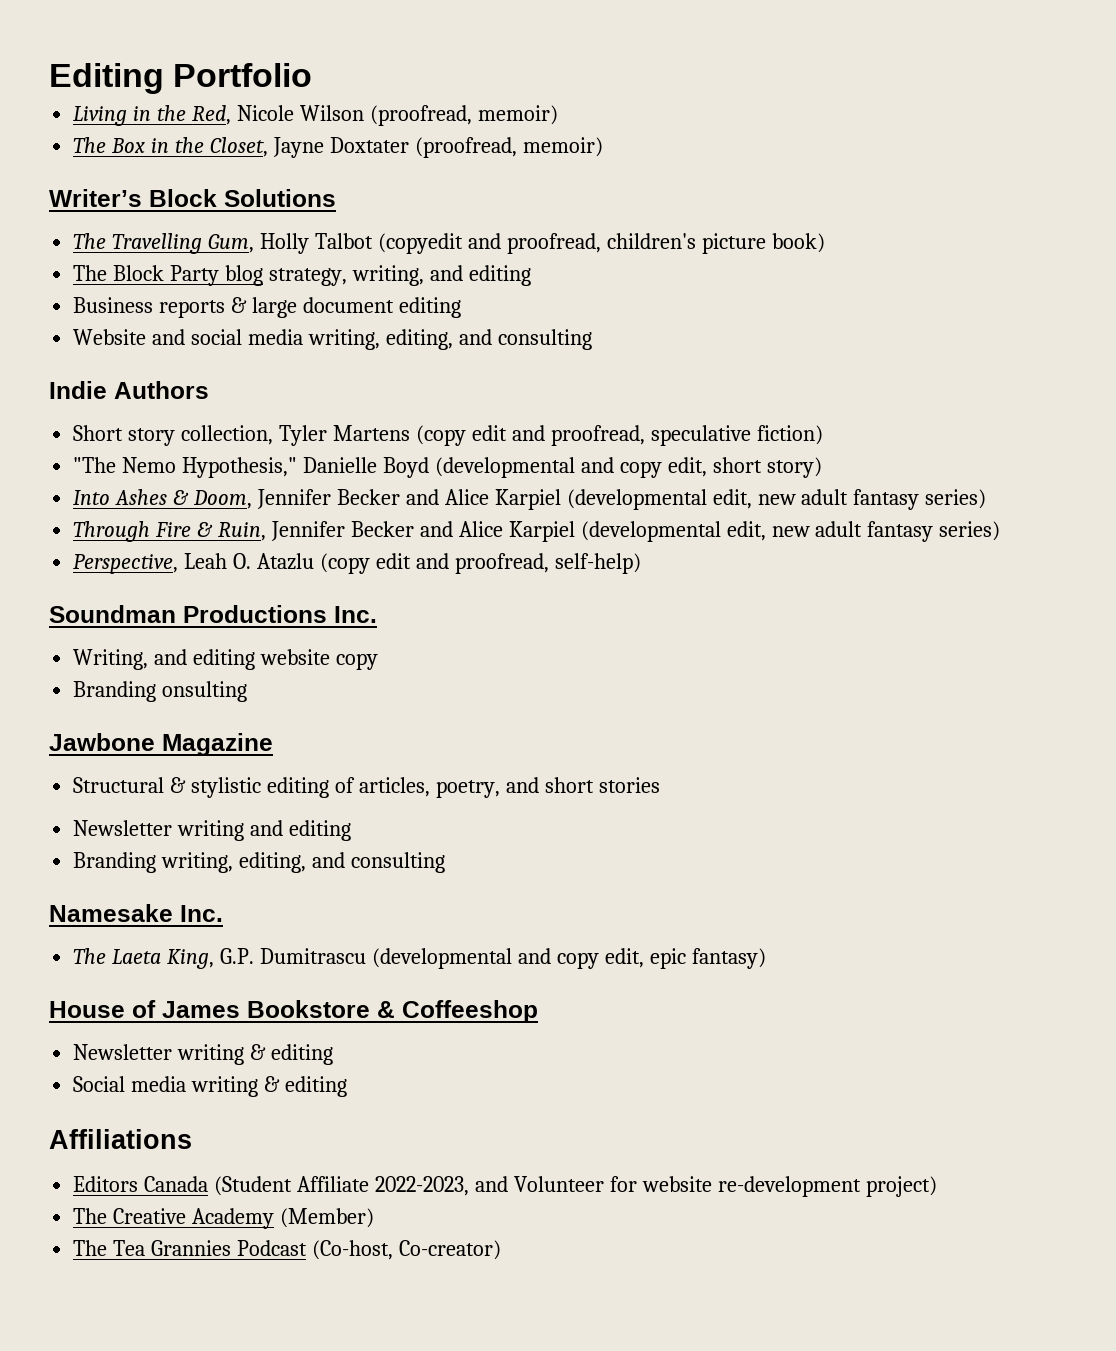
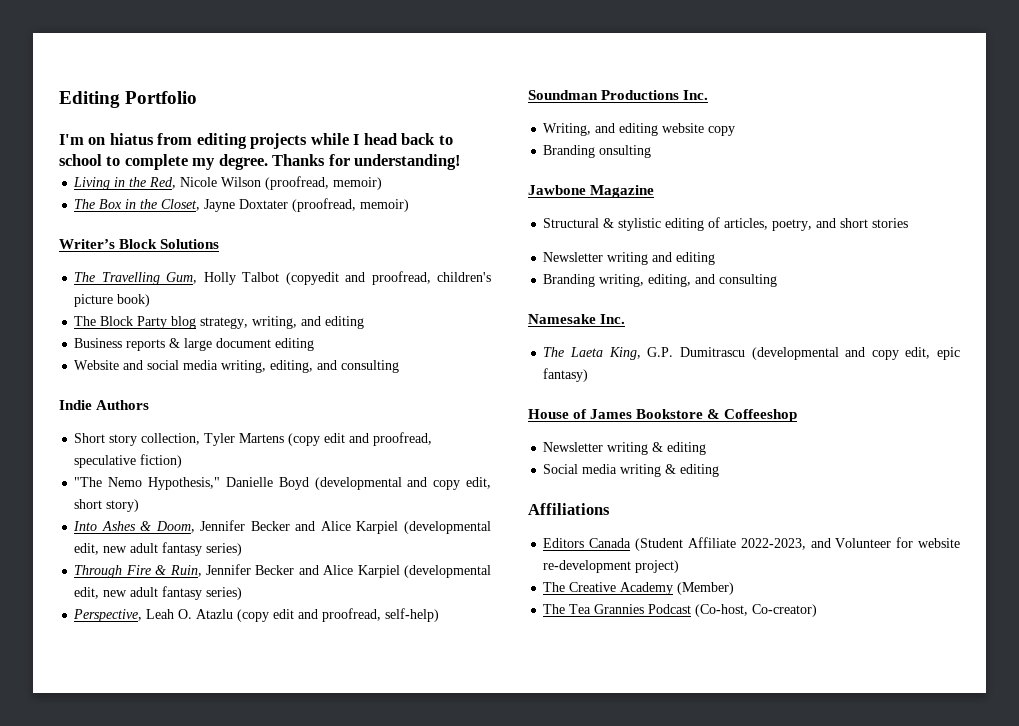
(313, 75) none -> [59,133,453,149] [59,154,462,170] // I'm on hiatus from editing projects while I head back to school to complete my degree. Thanks for understanding!

